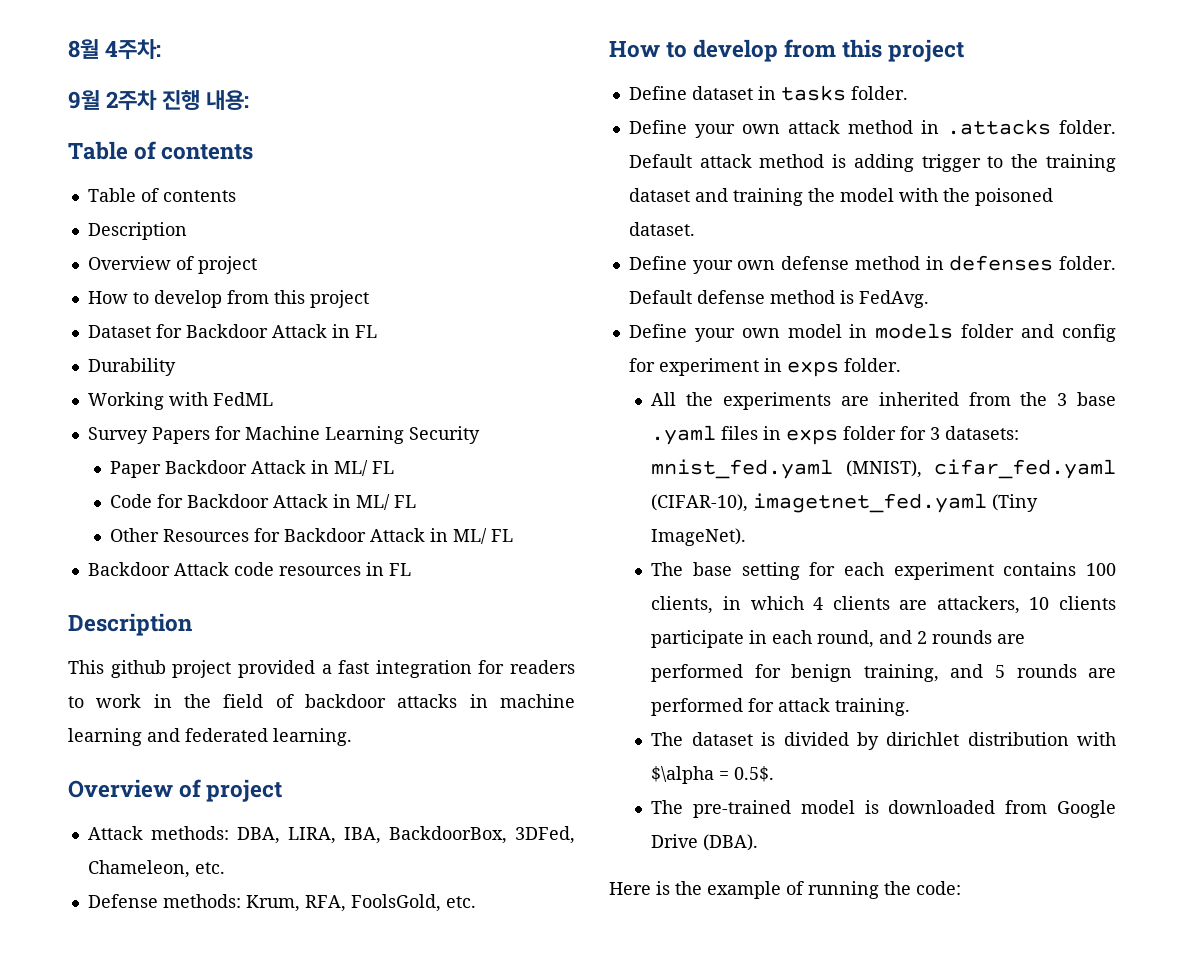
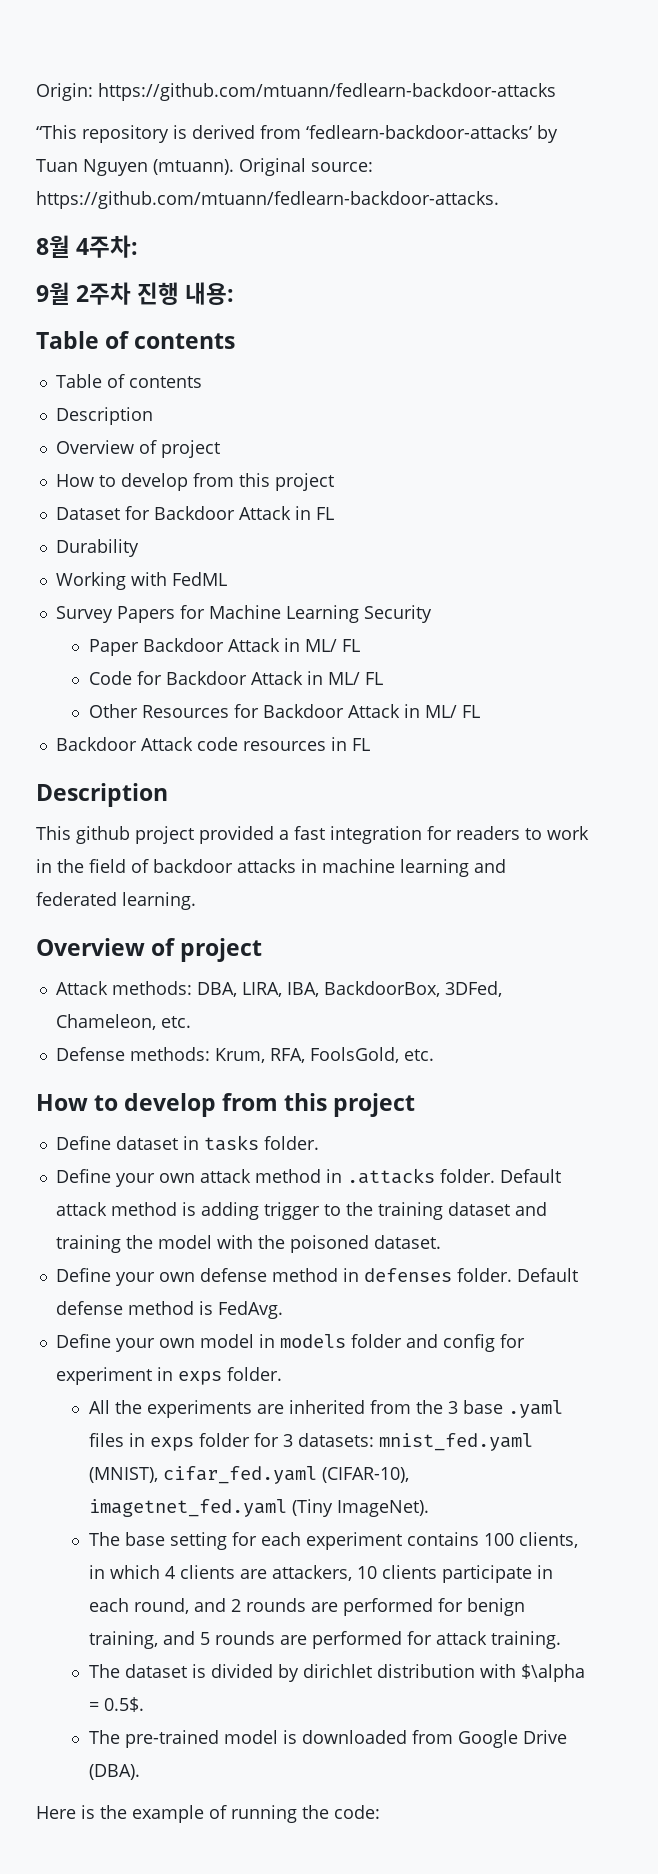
(68, 49) none -> [36,83,556,101] [36,125,558,143] [36,158,373,176] [36,191,499,209] Origin: https://github.com/mtuann/fedlearn-backdoor-attacks // “This repository is derived from ‘fedlearn-backdoor-attacks’ by Tuan Nguyen (mtuann). Original source: https://github.com/mtuann/fedlearn-backdoor-attacks. //

